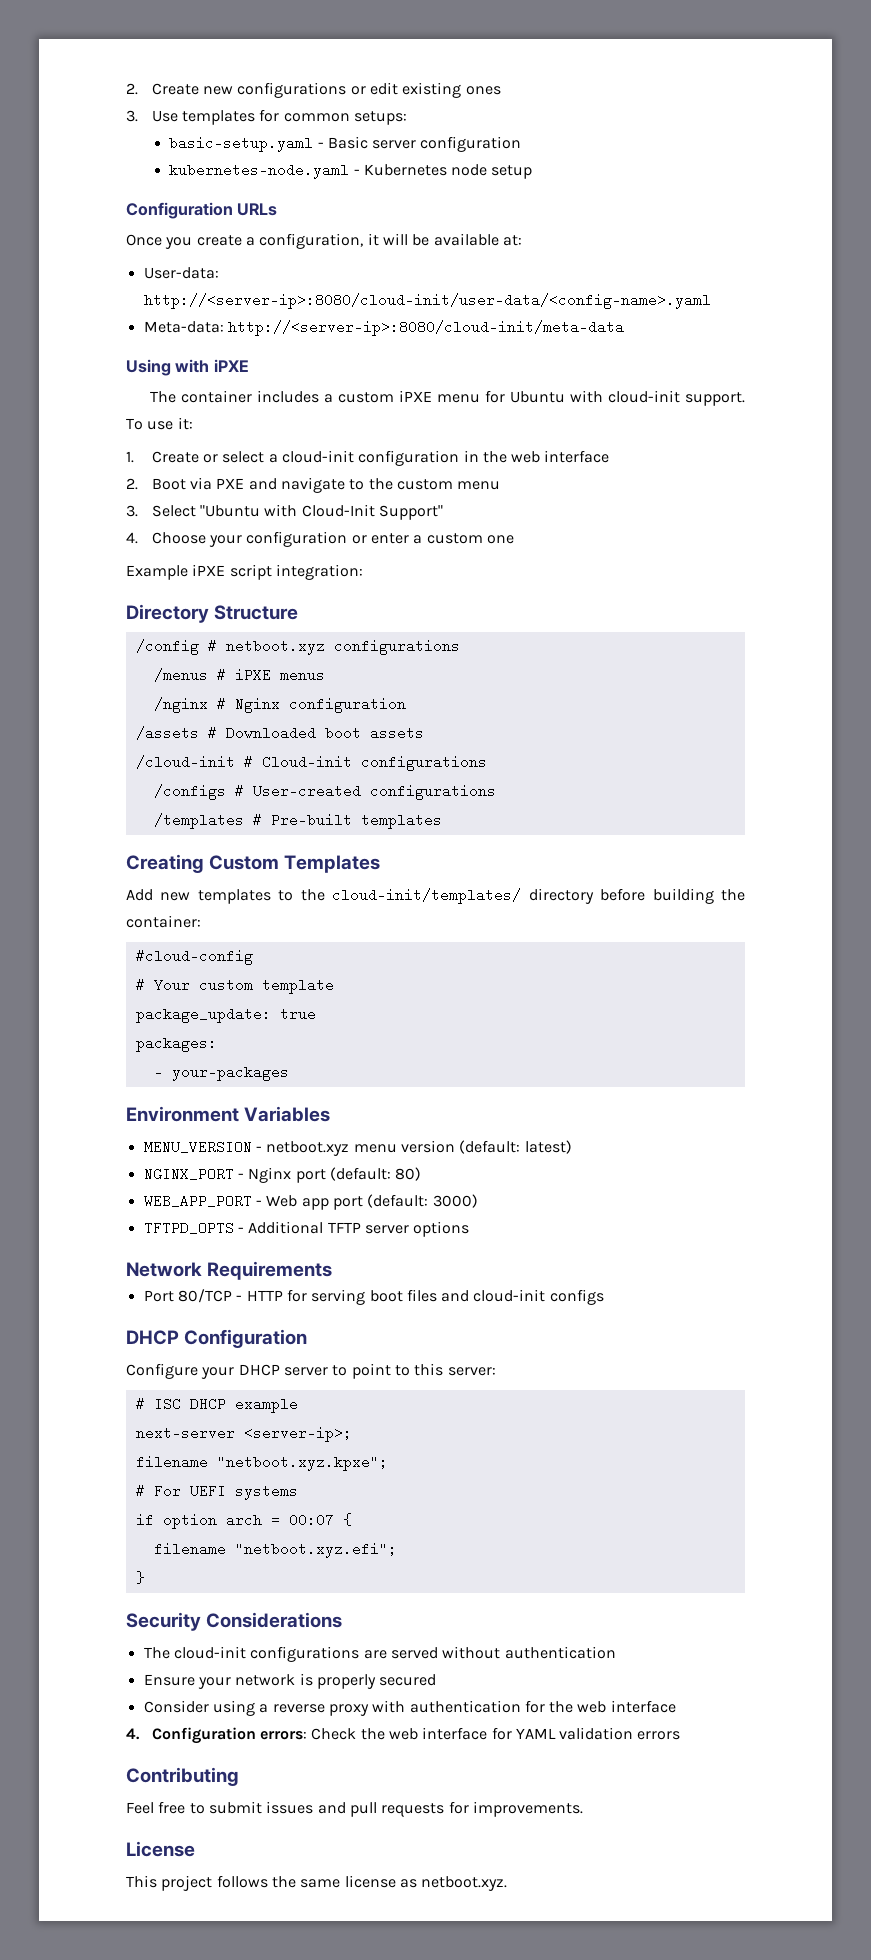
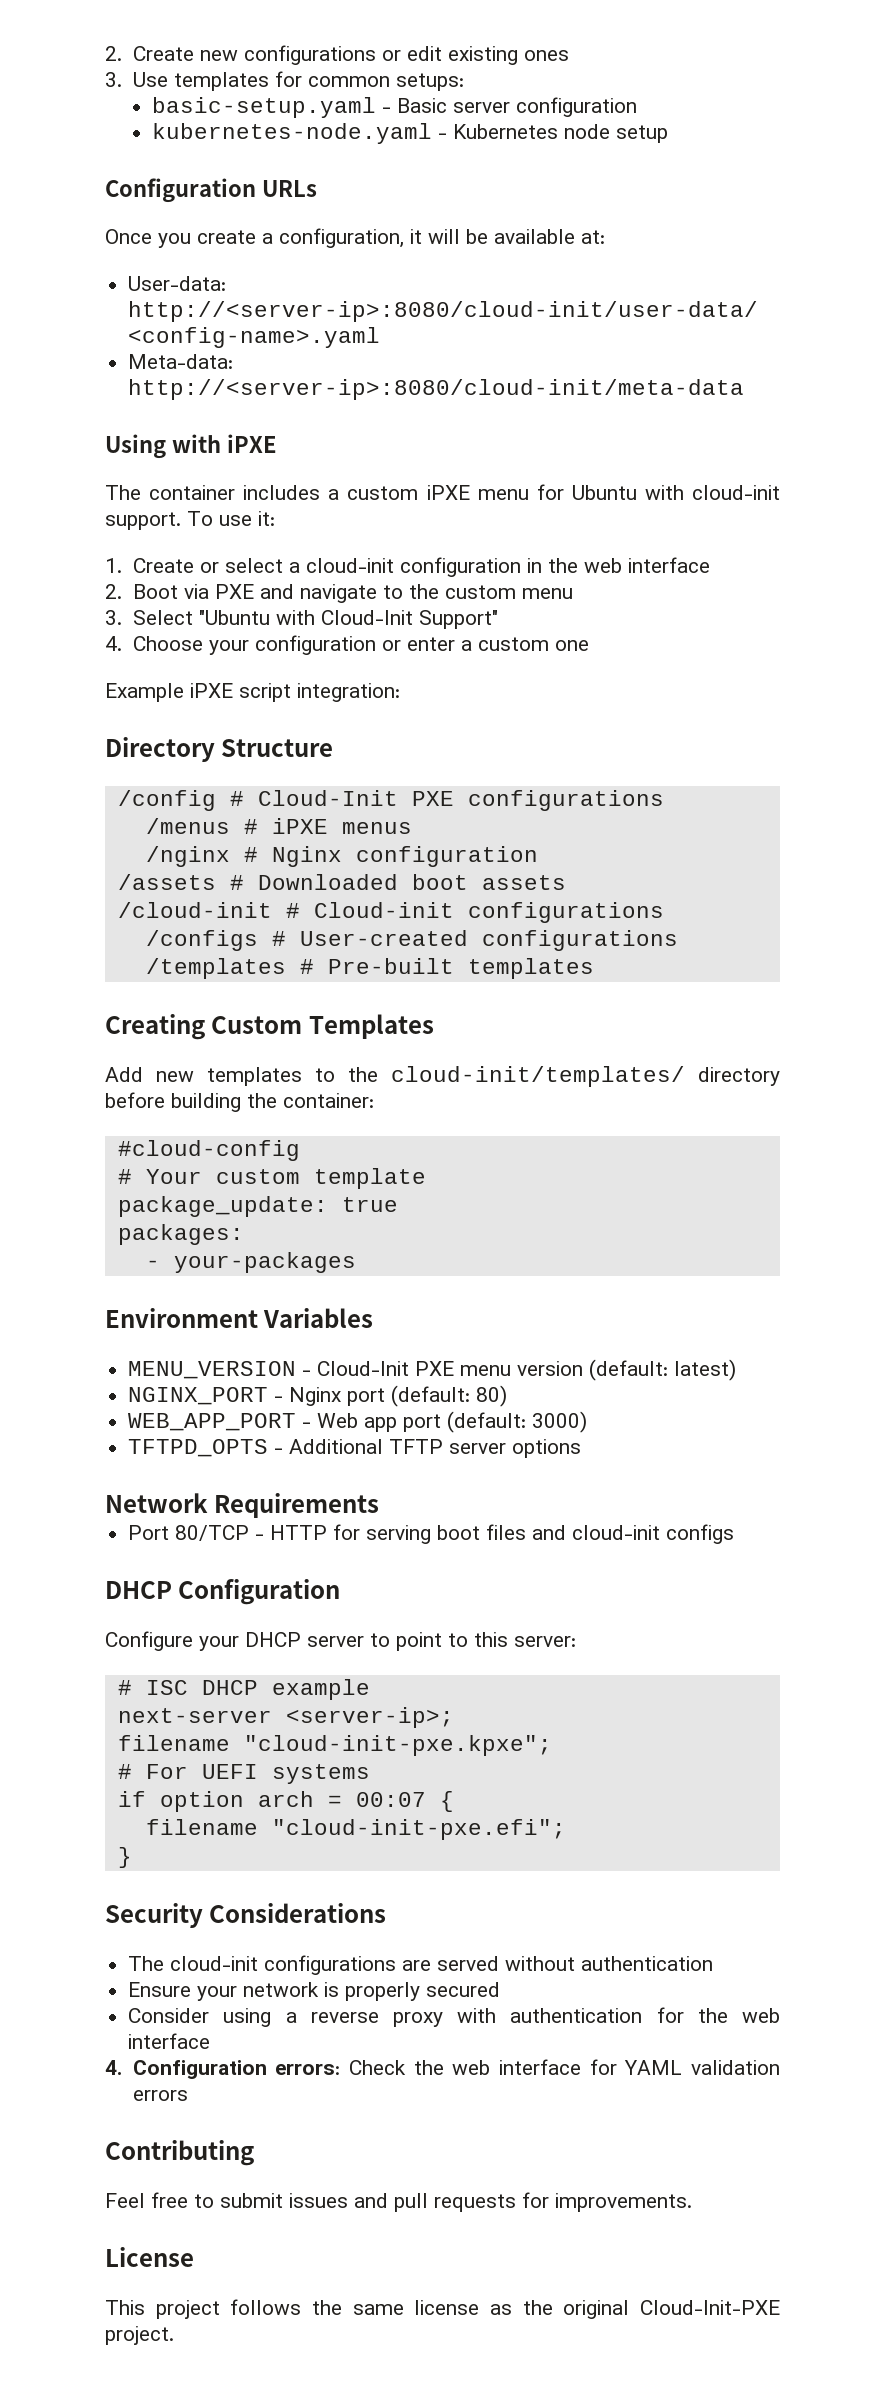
[225,639,325,655] netboot.xyz -> [257,790,454,806] Cloud-Init PXE
[266,1141,350,1156] netboot.xyz -> [317,1361,455,1376] Cloud-Init PXE
[216,1455,388,1471] "netboot.xyz.kpxe"; -> [243,1735,552,1756] "cloud-init-pxe.kpxe";
[234,1542,397,1558] "netboot.xyz.efi"; -> [271,1819,566,1840] "cloud-init-pxe.efi";
[421,1876,508,1891] netboot.xyz. -> [522,2300,780,2319] [105,2326,174,2345] the original Cloud-Init-PXE project.

